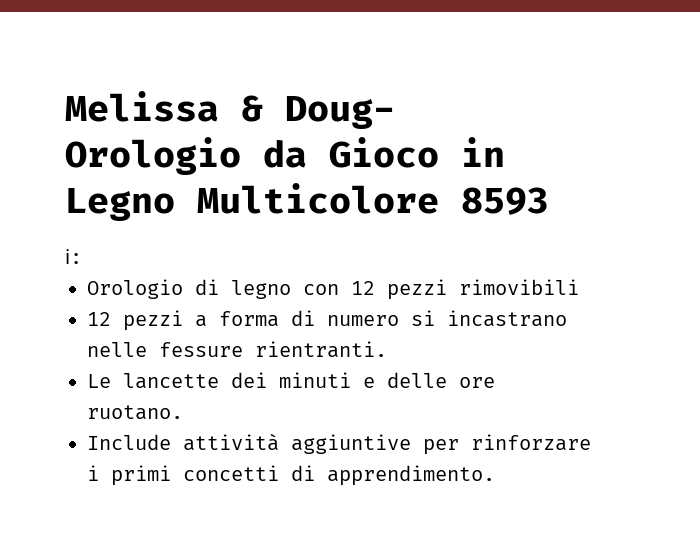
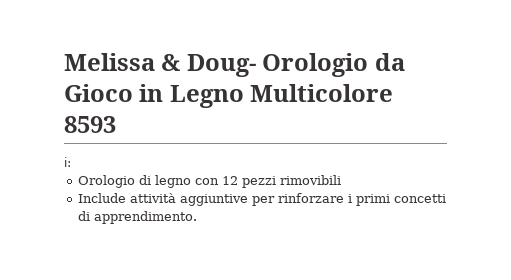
[87,310,567,331] [87,341,387,358] [87,372,495,389] [87,405,183,420] // 12 pezzi a forma di numero si incastrano nelle fessure rientranti. // Le lancette dei minuti e delle ore ruotano. -> (342, 180) none

